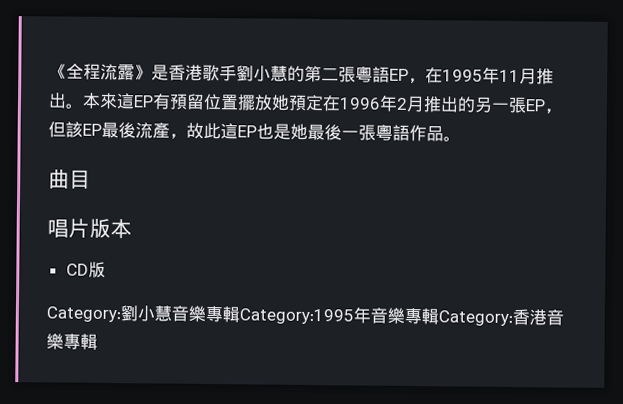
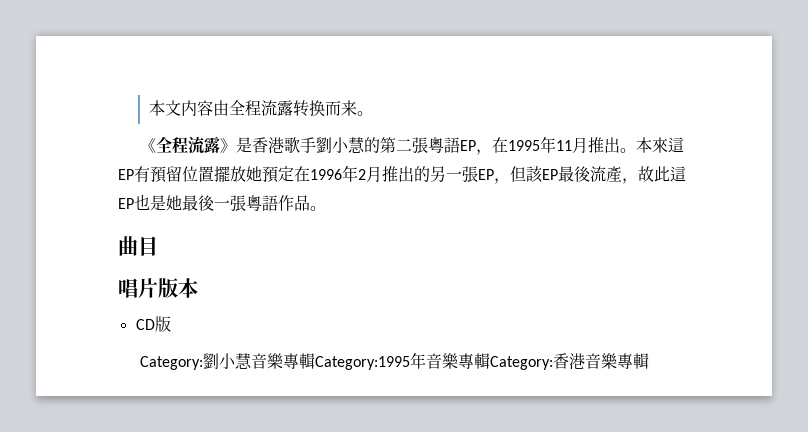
(49, 71) none -> [148,100,373,117] 本文内容由全程流露转换而来。 //

